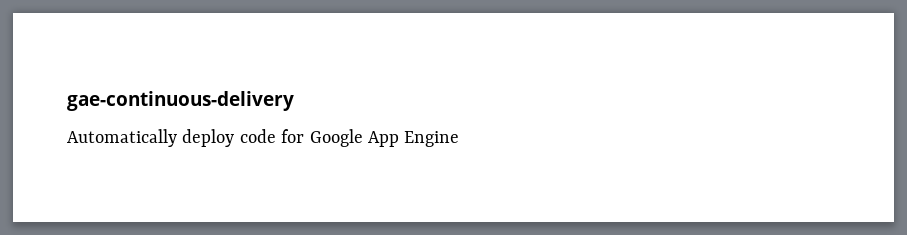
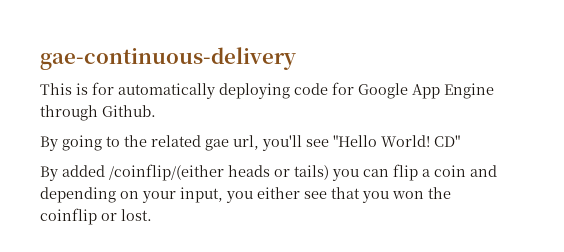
[67,129,235,147] Automatically deploy -> [40,82,290,99] This is for automatically deploying
(460, 139) none -> [40,105,156,121] [40,135,460,151] [40,164,497,181] [40,187,451,203] [40,208,152,225] through Github. // By going to the related gae url, you'll see "Hello World! CD" // By added /coinflip/(either heads or tails) you can flip a coin and depending on your input, you either see that you won the coinflip or lost.

